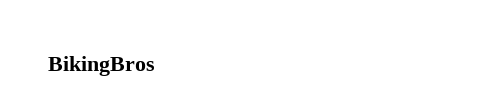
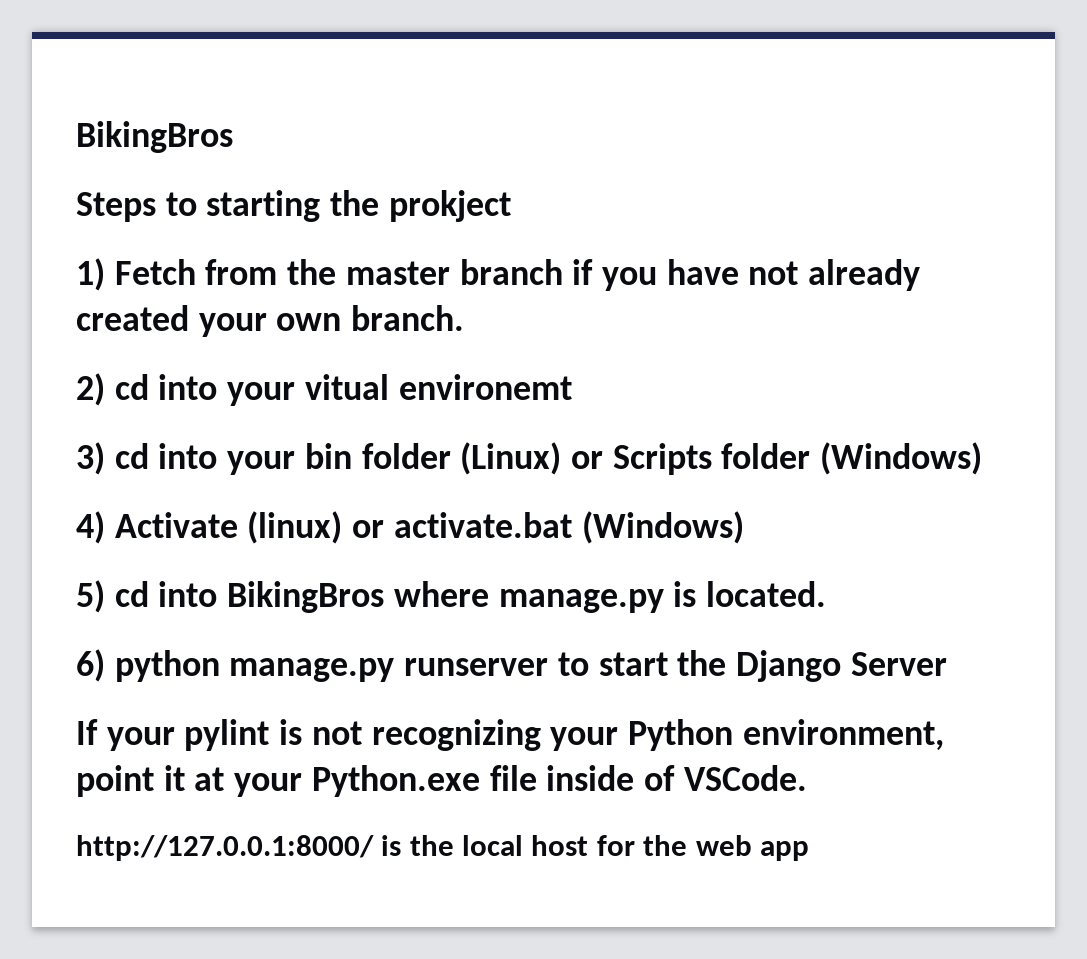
[48,56,155,76] BikingBros -> [76,121,233,153] [76,190,511,222] [76,258,921,291] [76,305,465,337] [76,373,572,406] [76,442,983,475] [76,511,744,544] [76,580,827,613] [76,649,947,682] [76,719,944,751] [76,765,807,797] [76,835,809,861] BikingBros // Steps to starting the prokject // 1) Fetch from the master branch if you have not already created your own branch. // 2) cd into your vitual environemt // 3) cd into your bin folder (Linux) or Scripts folder (Windows) // 4) Activate (linux) or activate.bat (Windows) // 5) cd into BikingBros where manage.py is located. // 6) python manage.py runserver to start the Django Server // If your pylint is not recognizing your Python environment, point it at your Python.exe file inside of VSCode. // http://127.0.0.1:8000/ is the local host for the web app

